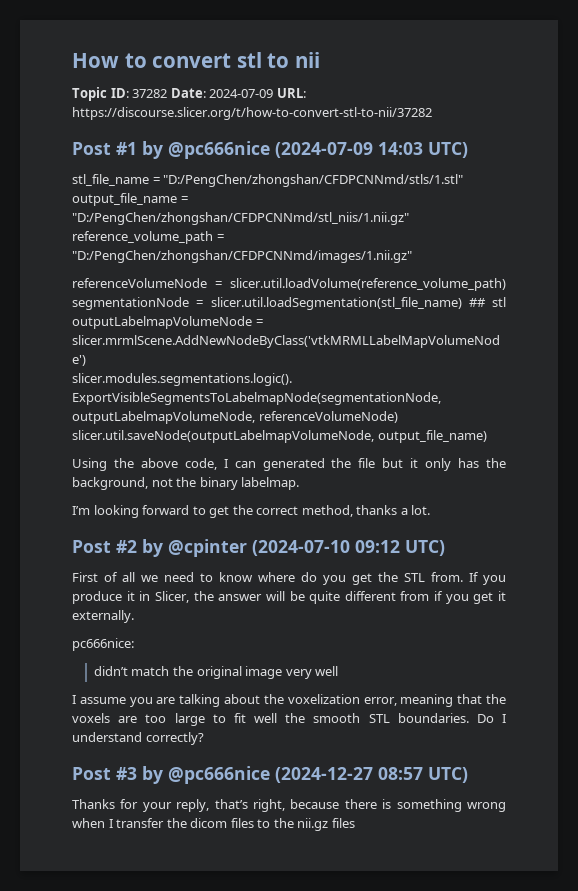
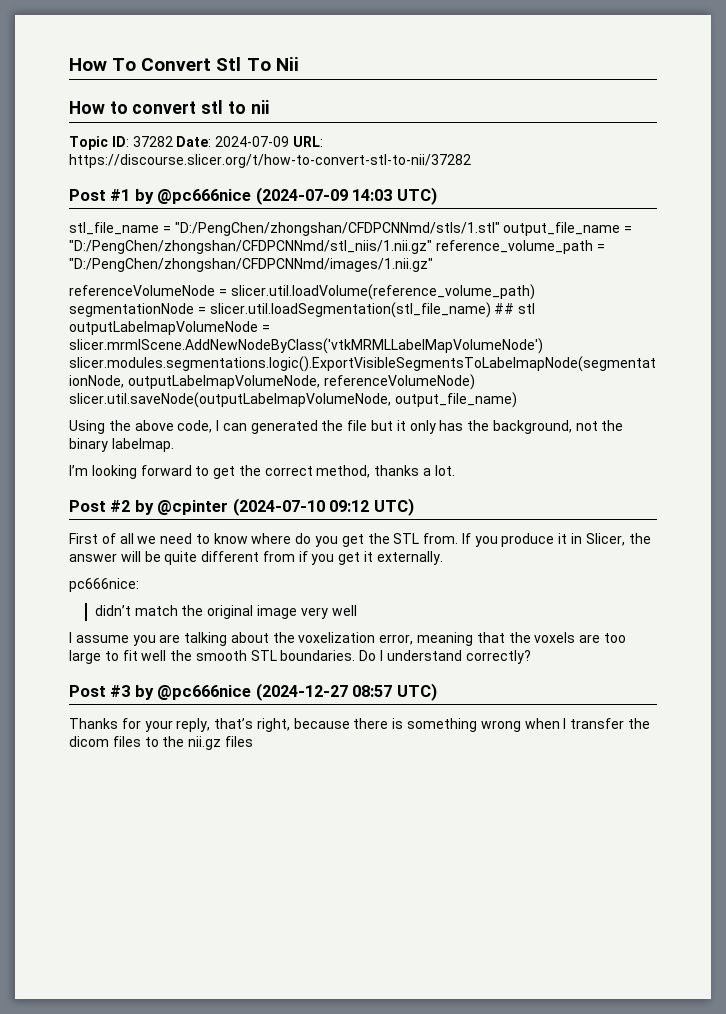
[72,53,119,68] How -> [69,57,299,71] [69,101,105,114] How To Convert Stl To Nii // How

